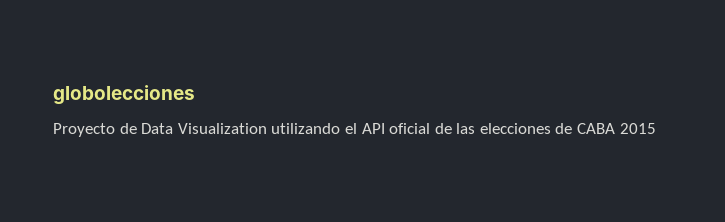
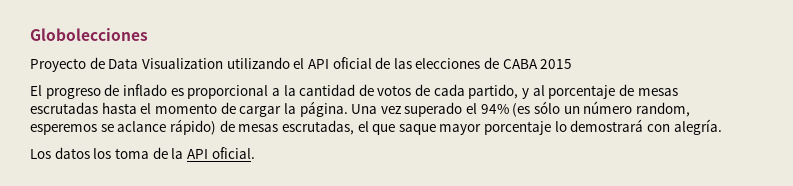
[53,85,195,105] globolecciones -> [30,28,148,41] Globolecciones
(656, 128) none -> [30,84,678,99] [30,101,690,117] [30,119,722,135] [30,147,255,159] // El progreso de inflado es proporcional a la cantidad de votos de cada partido, y al porcentaje de mesas escrutadas hasta el momento de cargar la página. Una vez superado el 94% (es sólo un número random, esperemos se aclance rápido) de mesas escrutadas, el que saque mayor porcentaje lo demostrará con alegría. // Los datos los toma de la API oficial.

